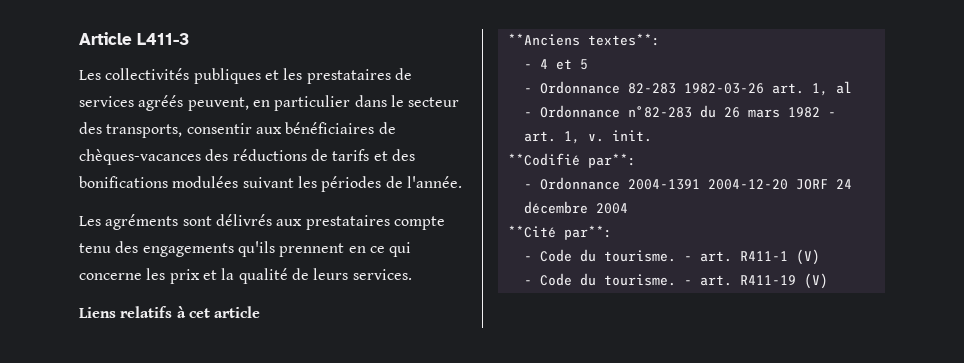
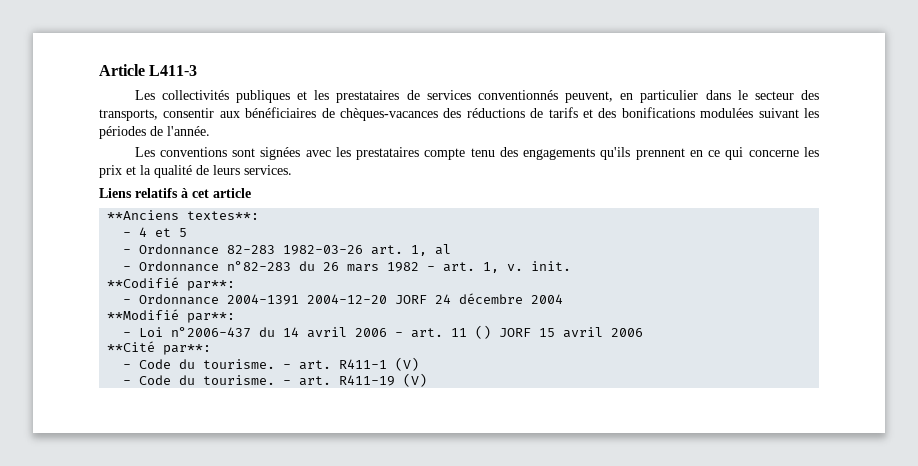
[138,95,184,111] agréés -> [477,90,558,100] conventionnés
[105,214,303,230] agréments sont délivrés aux -> [159,147,351,160] conventions sont signées avec les
(628, 208) none -> [107,309,236,323] [123,325,644,339] // **Modifié par**: // - Loi n°2006-437 du 14 avril 2006 - art. 11 () JORF 15 avril 2006

